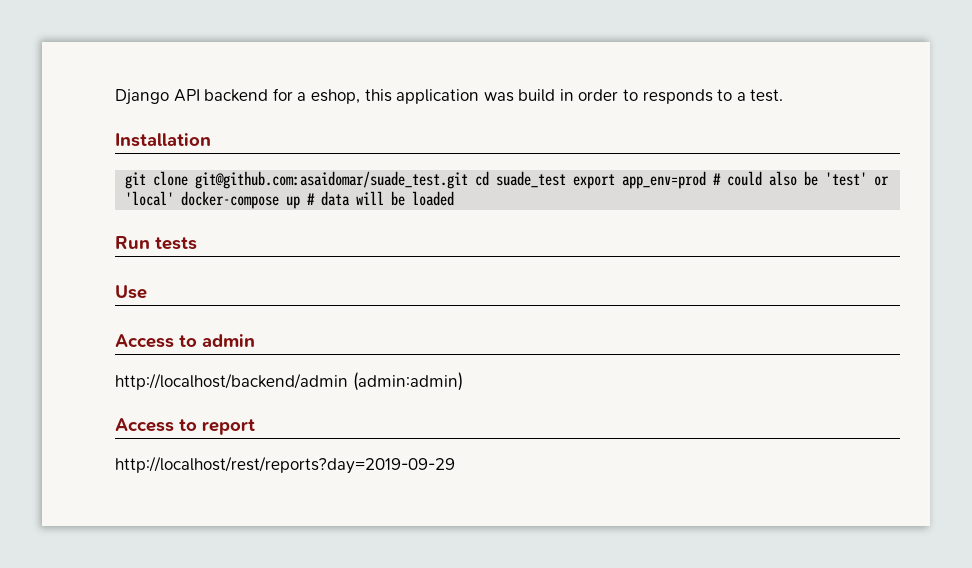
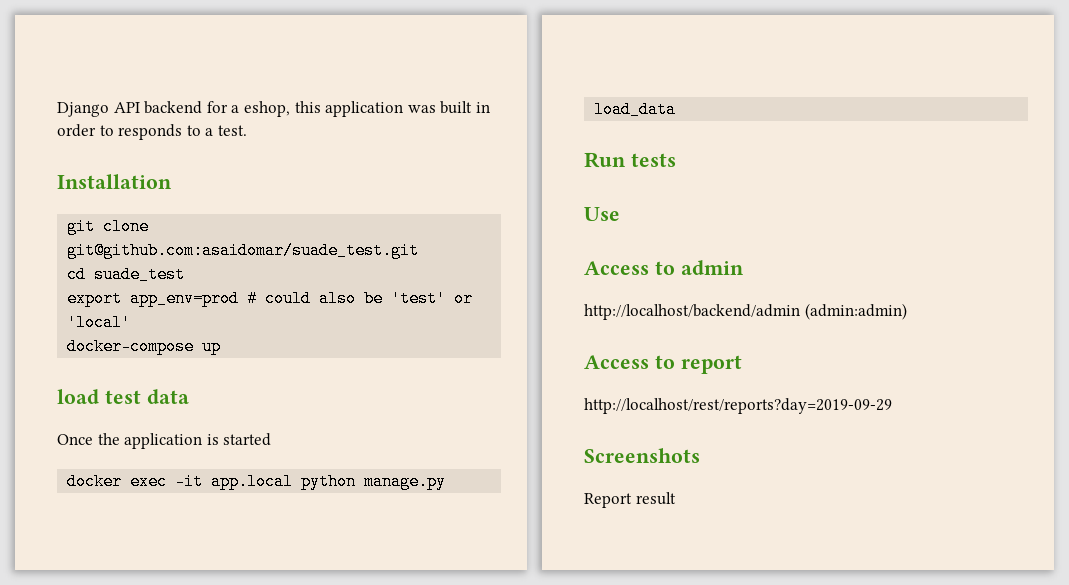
[518,89,556,102] build -> [440,101,473,114] built
(469, 180) none -> (420, 250) //
(567, 179) none -> (186, 274) //
(175, 198) none -> (132, 322) //
[307,193,316,205] # -> [57,389,141,404] // load test
[356,191,455,206] will be loaded -> [57,433,272,449] [67,473,447,490] [594,101,677,118] // Once the application is started // docker exec -it app.local python manage.py load_data
(455, 465) none -> [584,448,700,463] [584,492,676,508] // Screenshots // Report result

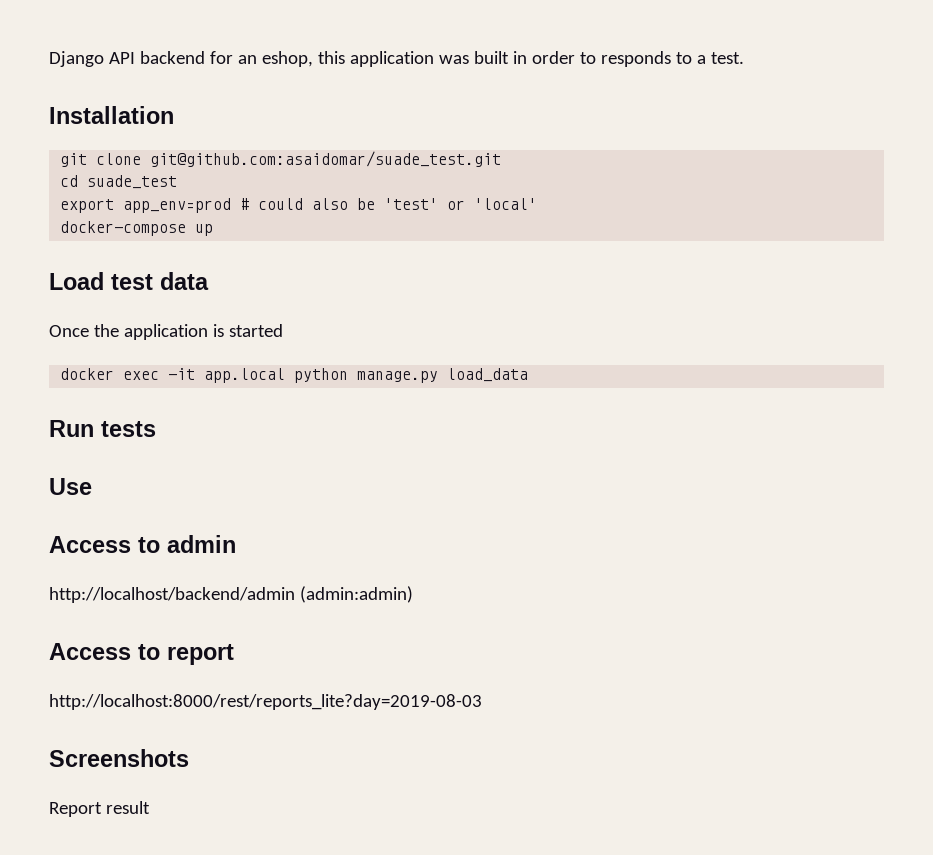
[231,105,240,113] a -> [237,55,257,64] an
[57,389,99,404] load -> [49,272,104,290] Load
[584,398,892,414] http://localhost/rest/reports?day=2019-09-29 -> [49,694,482,710] http://localhost:8000/rest/reports_lite?day=2019-08-03

